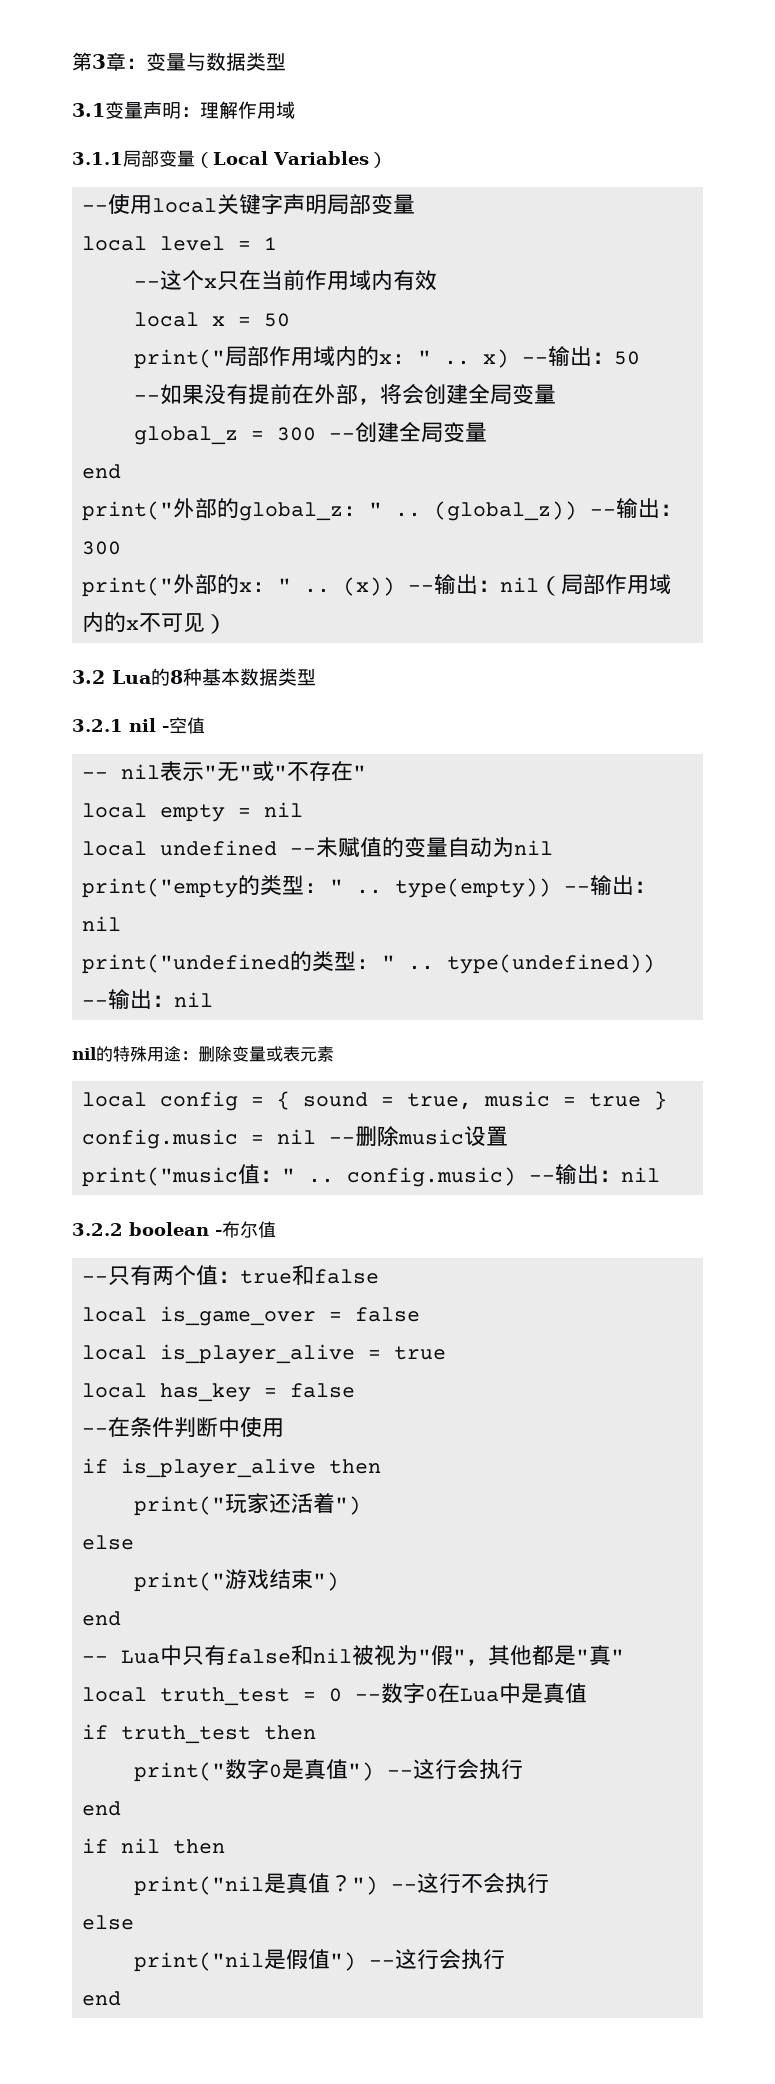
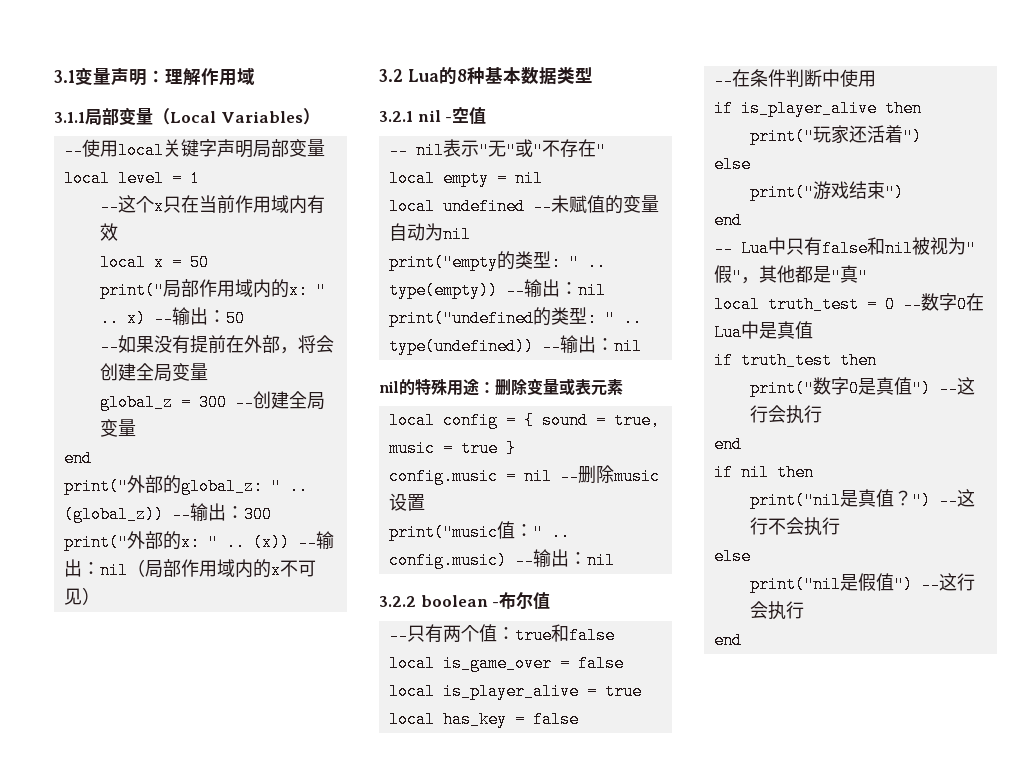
[72,52,286,71] 第3章：变量与数据类型 // -> (54, 76) none

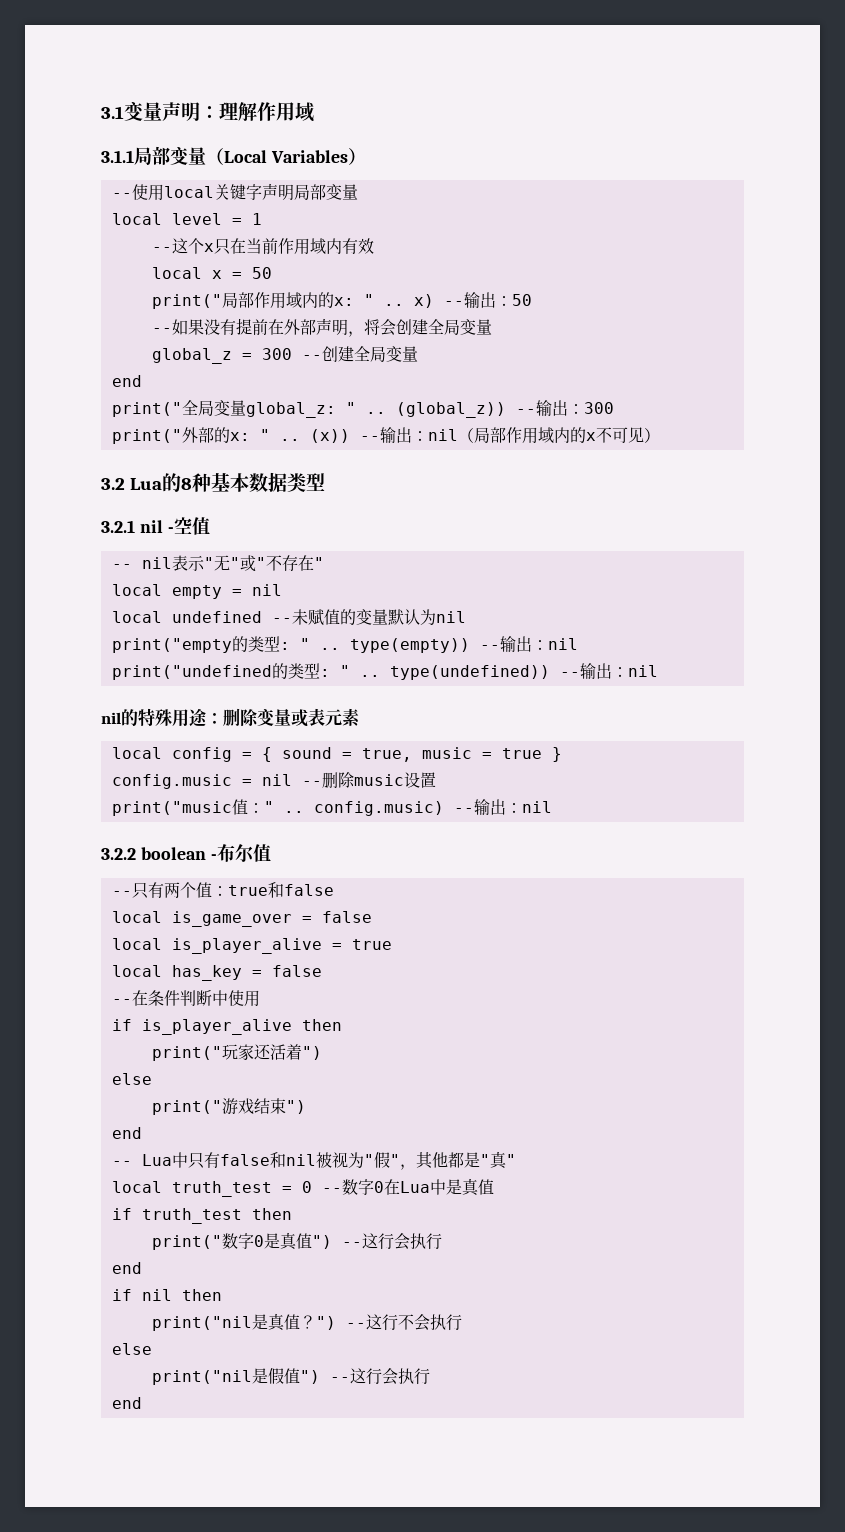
(281, 344) none -> [315,318,348,336] 声明
[127,475,182,494] 外部的 -> [181,400,246,416] 全局变量
[389,223,426,241] 自动 -> [387,609,420,625] 默认

